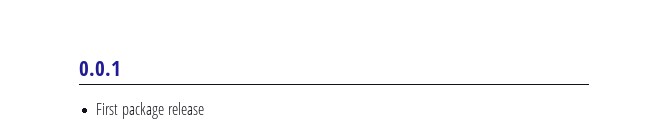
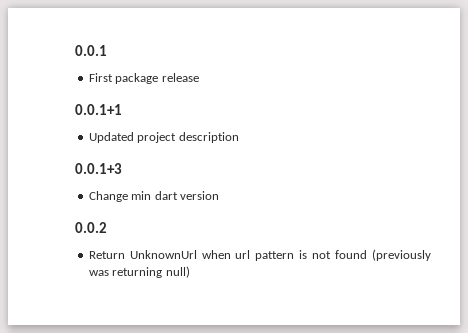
(205, 108) none -> [75,104,122,115] [88,132,239,143] [75,163,122,174] [88,191,219,202] [75,222,107,233] [88,249,431,261] [88,266,190,278] // 0.0.1+1 // Updated project description // 0.0.1+3 // Change min dart version // 0.0.2 // Return UnknownUrl when url pattern is not found (previously was returning null)

